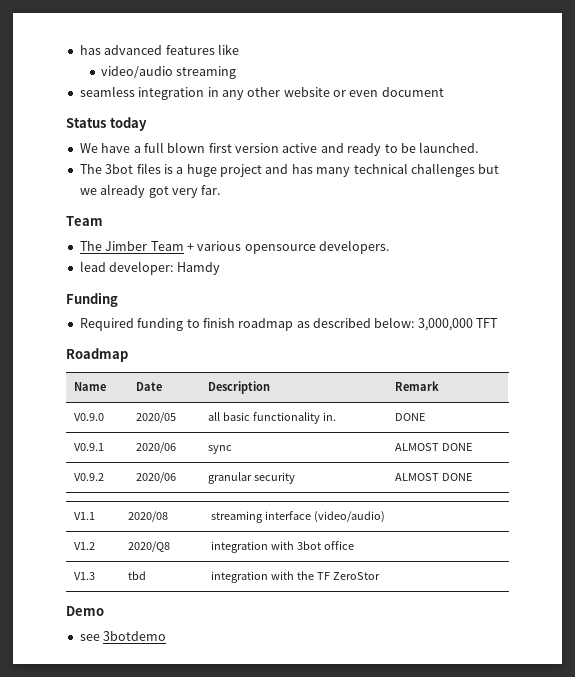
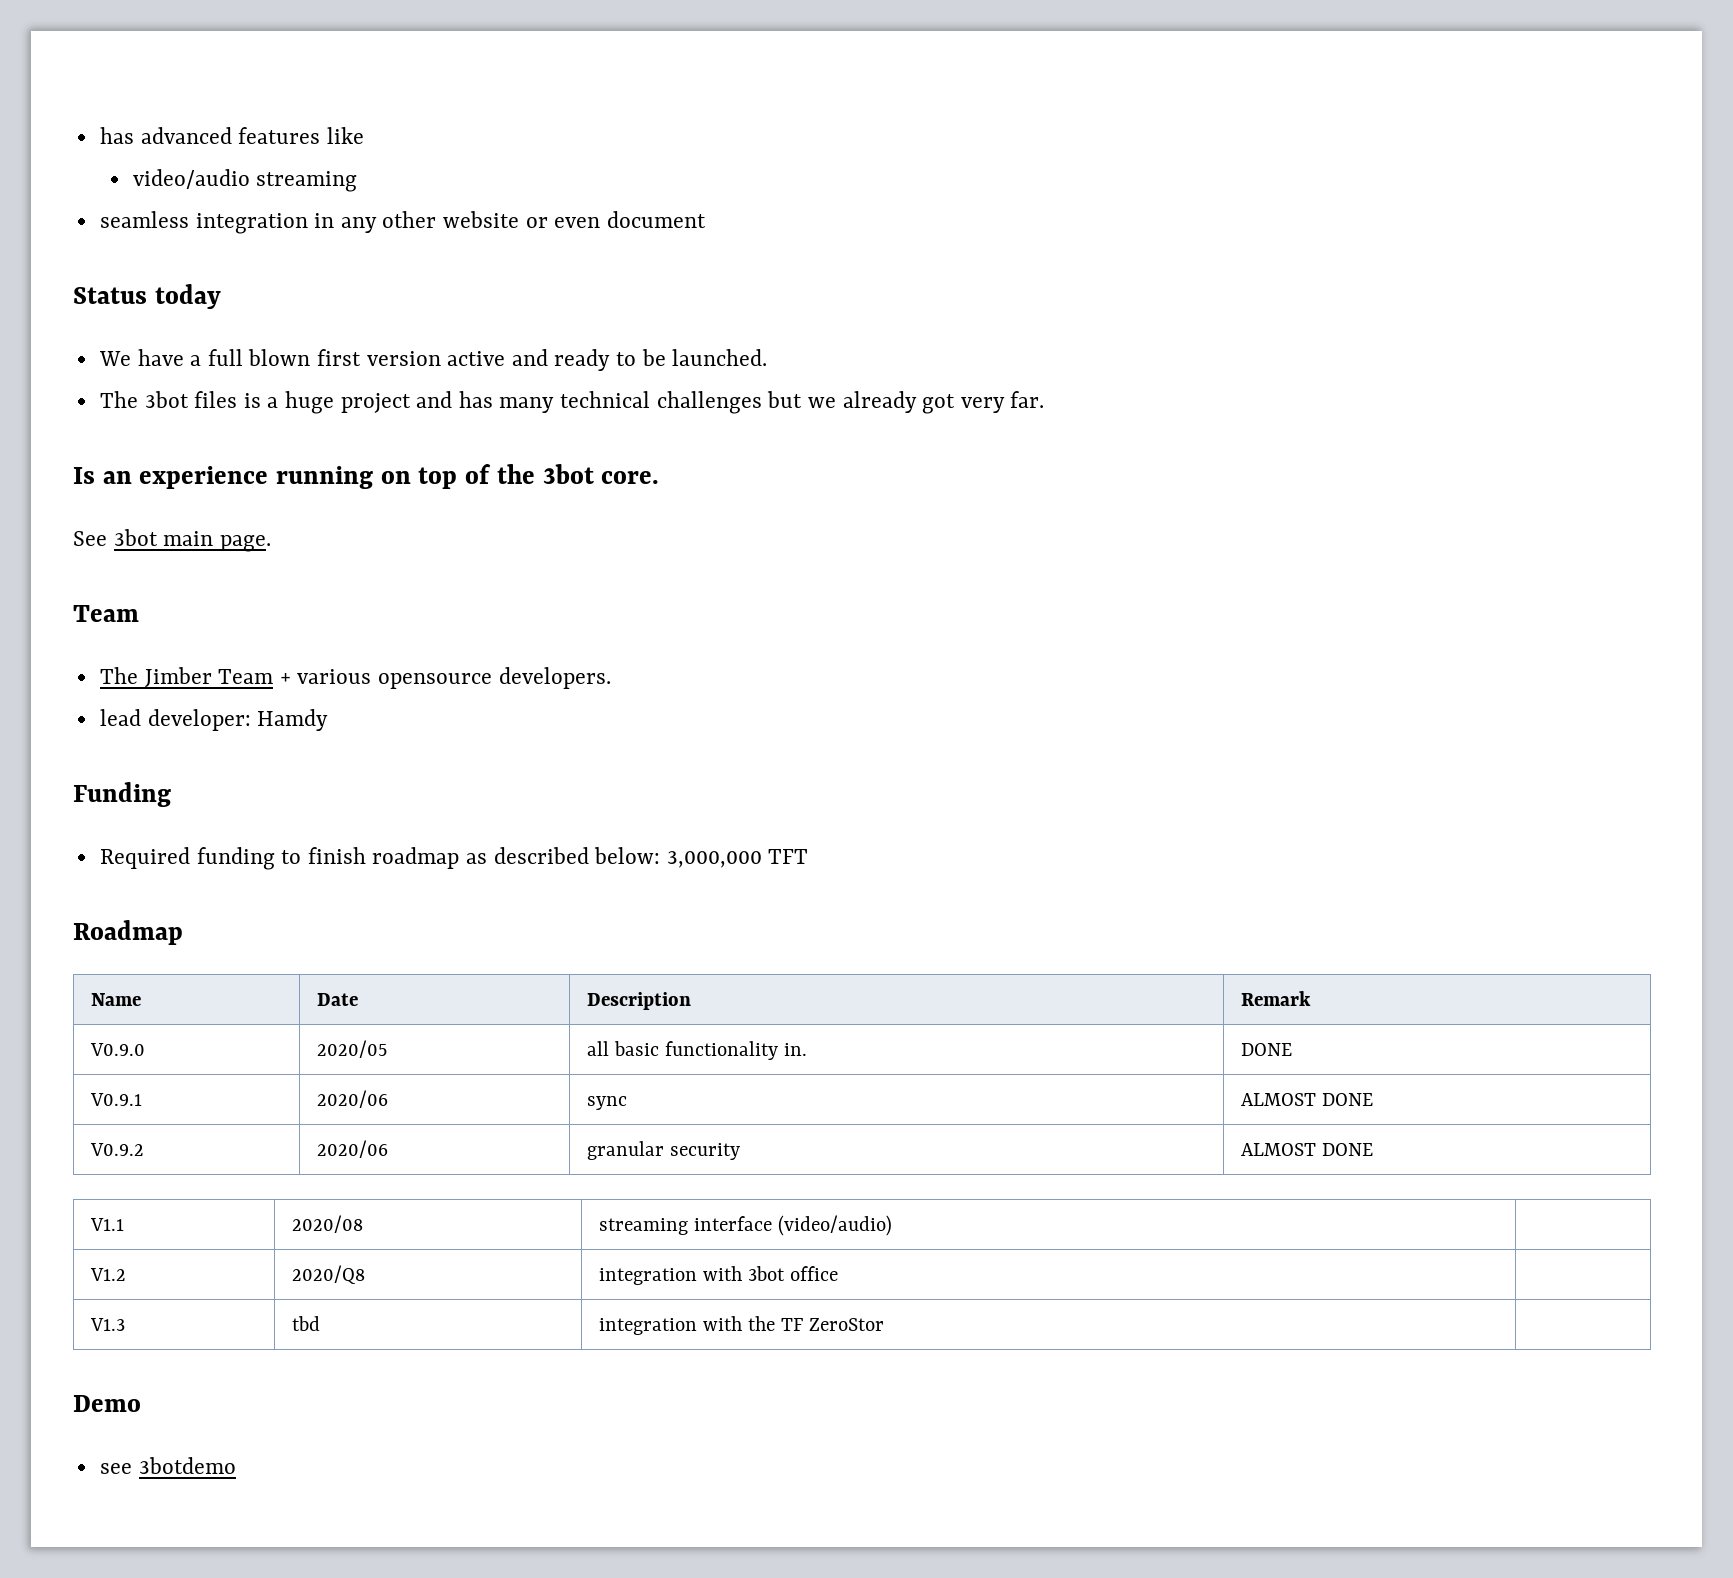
(221, 190) none -> [73,464,660,489] [73,529,271,552] // Is an experience running on top of the 3bot core. // See 3bot main page.

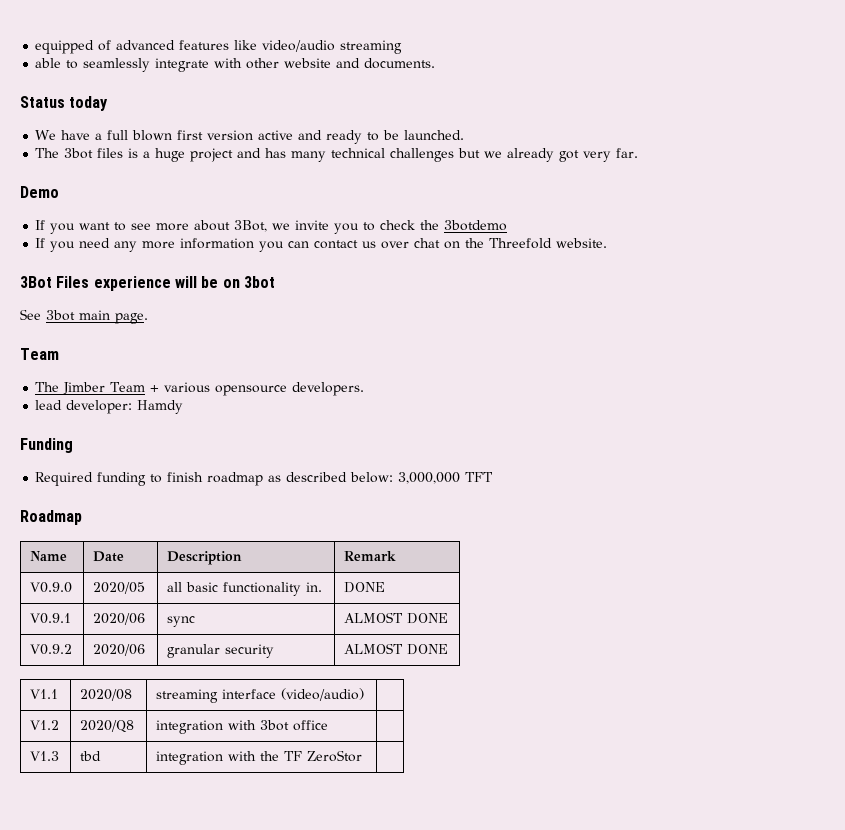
[99,127,134,144] has -> [35,40,112,54] equipped of
(364, 135) // -> (258, 45) none
[99,211,706,234] seamless integration in any other website or even document -> [35,58,436,72] able to seamlessly integrate with other website and documents.
[73,464,660,489] Is an experience running on top of the 3bot core. -> [20,186,59,198] [35,220,508,234] [35,238,608,252] [20,276,275,291] Demo // If you want to see more about 3Bot, we invite you to check the 3botdemo // If you need any more information you can contact us over chat on the Threefold website. // 3Bot Files experience will be on 3bot
[73,1395,141,1412] [99,1457,236,1474] // Demo // see 3botdemo -> (363, 756) none

